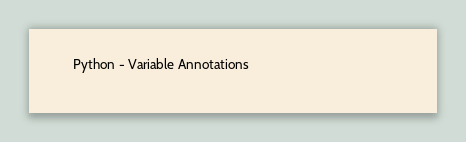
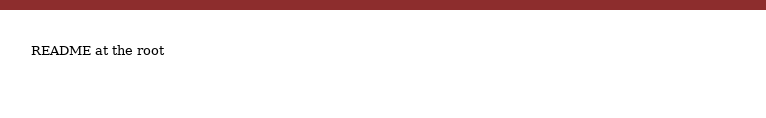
[73,58,249,73] Python - Variable Annotations -> [31,45,165,55] README at the root

